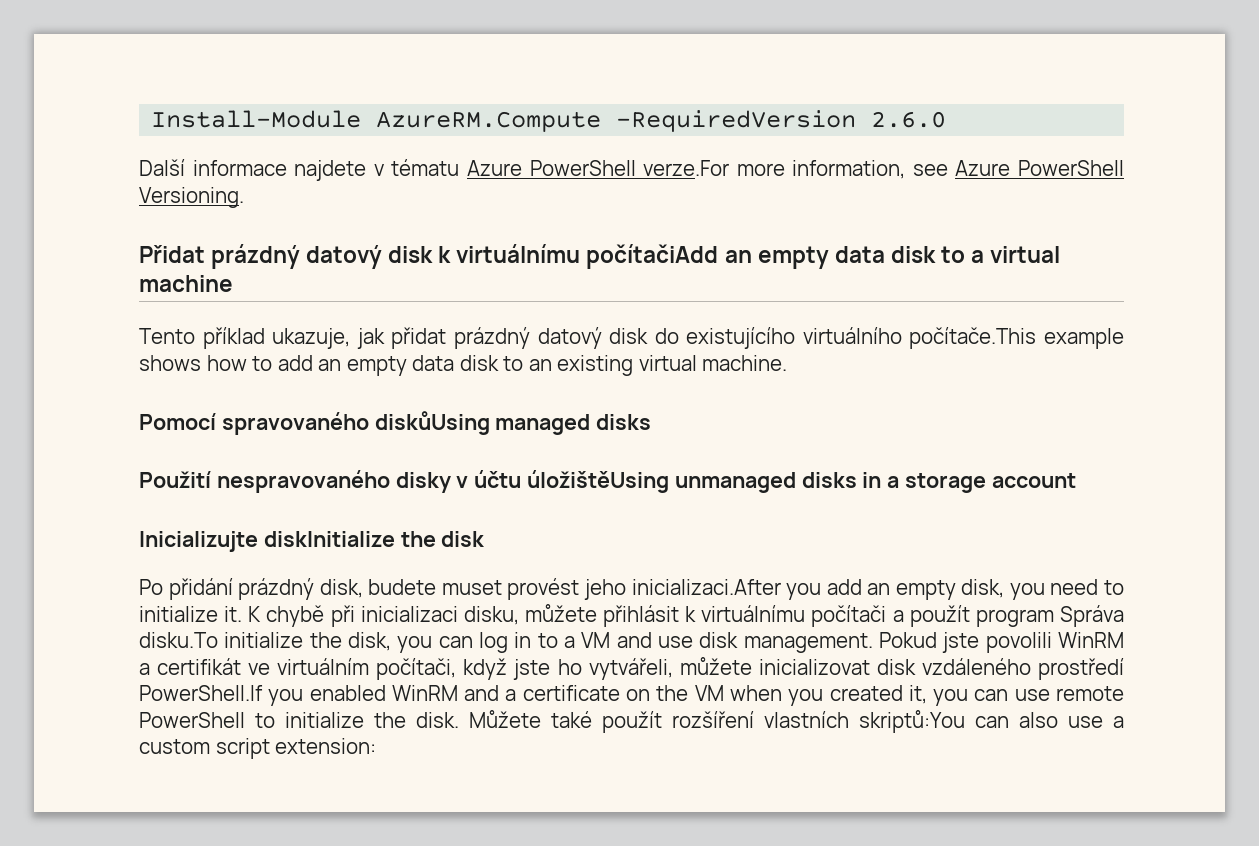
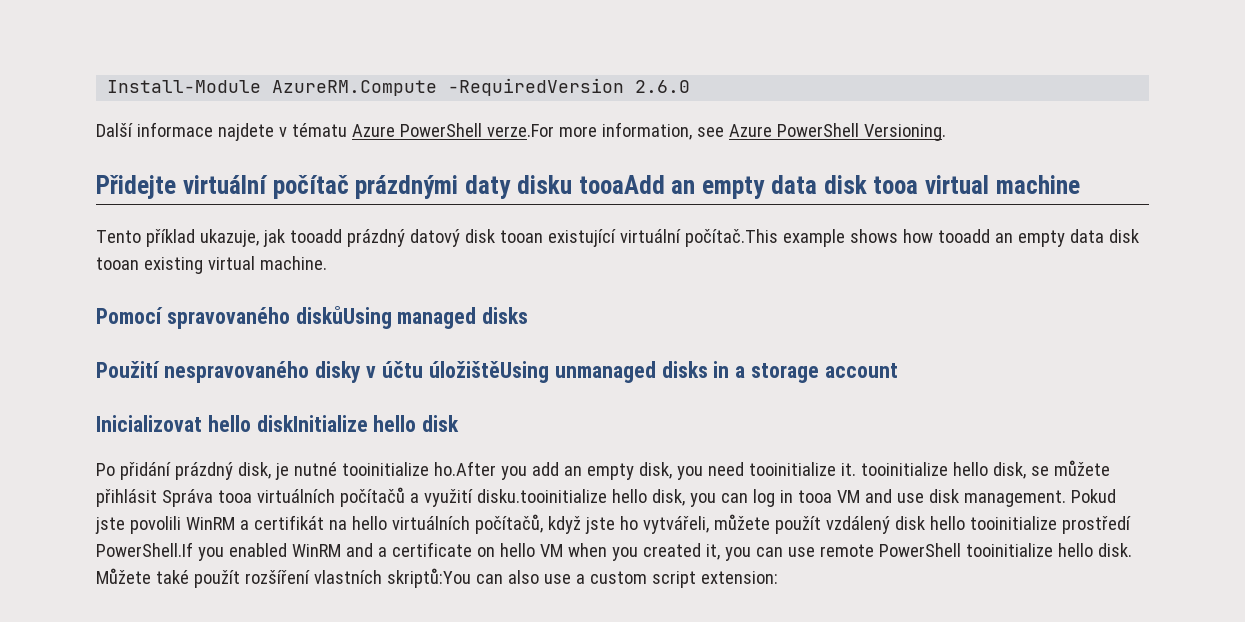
[139,244,984,269] Přidat prázdný datový disk k virtuálnímu počítačiAdd an empty data disk to a -> [96,175,919,199] Přidejte virtuální počítač prázdnými daty disku tooaAdd an empty data disk tooa
[391,327,1037,349] přidat prázdný datový disk do existujícího virtuálního počítače.This -> [289,229,778,247] tooadd prázdný datový disk tooan existující virtuální počítač.This
[252,355,552,376] to add an empty data disk to an -> [937,229,1139,247] [96,257,139,270] tooadd an empty data disk tooan
[139,531,436,552] Inicializujte diskInitialize the -> [96,415,417,432] Inicializovat hello diskInitialize hello
[368,578,781,600] budete muset provést jeho inicializaci.After -> [274,461,496,480] je nutné tooinitialize ho.After
[1104,580,1124,595] [139,604,1124,627] [139,632,342,648] to initialize it. K chybě při inicializaci disku, můžete přihlásit k virtuálnímu počítači a použít program Správa disku.To initialize the -> [748,460,1110,479] [96,487,647,507] tooinitialize it. tooinitialize hello disk, se můžete přihlásit Správa tooa virtuálních počítačů a využití disku.tooinitialize hello
[537,633,575,648] to a -> [797,490,832,503] tooa
[248,658,457,680] ve virtuálním počítači, -> [328,514,543,534] na hello virtuálních počítačů,
[758,658,1031,675] inicializovat disk vzdáleného -> [774,516,1057,534] použít vzdálený disk hello tooinitialize
[656,685,689,701] the -> [499,543,535,557] hello
[255,712,406,728] to initialize the -> [965,543,1093,557] tooinitialize hello

